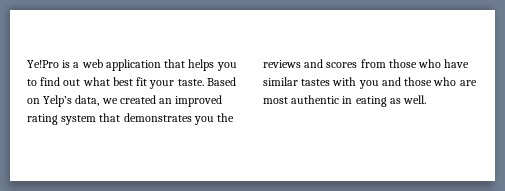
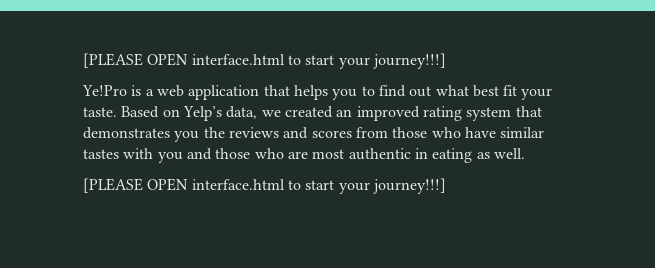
(27, 64) none -> [83,53,446,69] [PLEASE OPEN interface.html to start your journey!!!] //
(427, 99) none -> [83,178,446,194] // [PLEASE OPEN interface.html to start your journey!!!]

